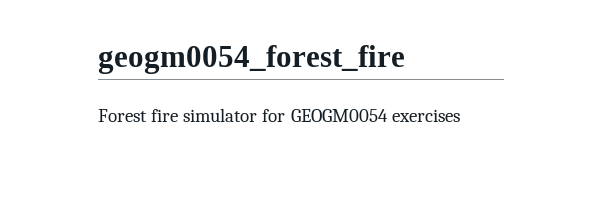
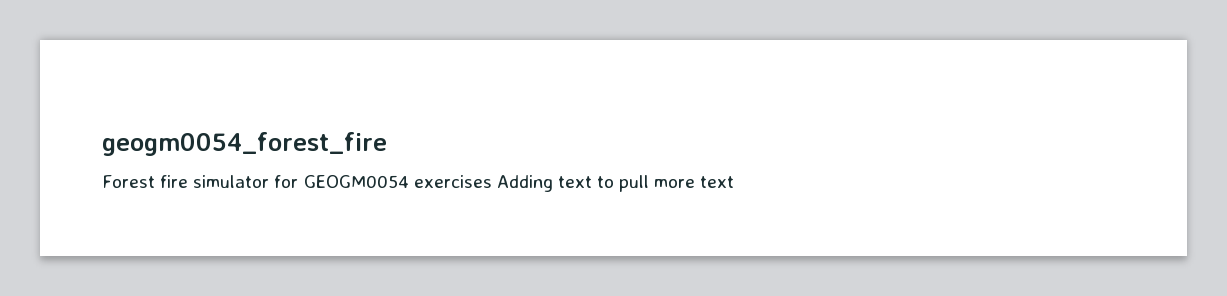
(460, 115) none -> [496,175,735,192] Adding text to pull more text

